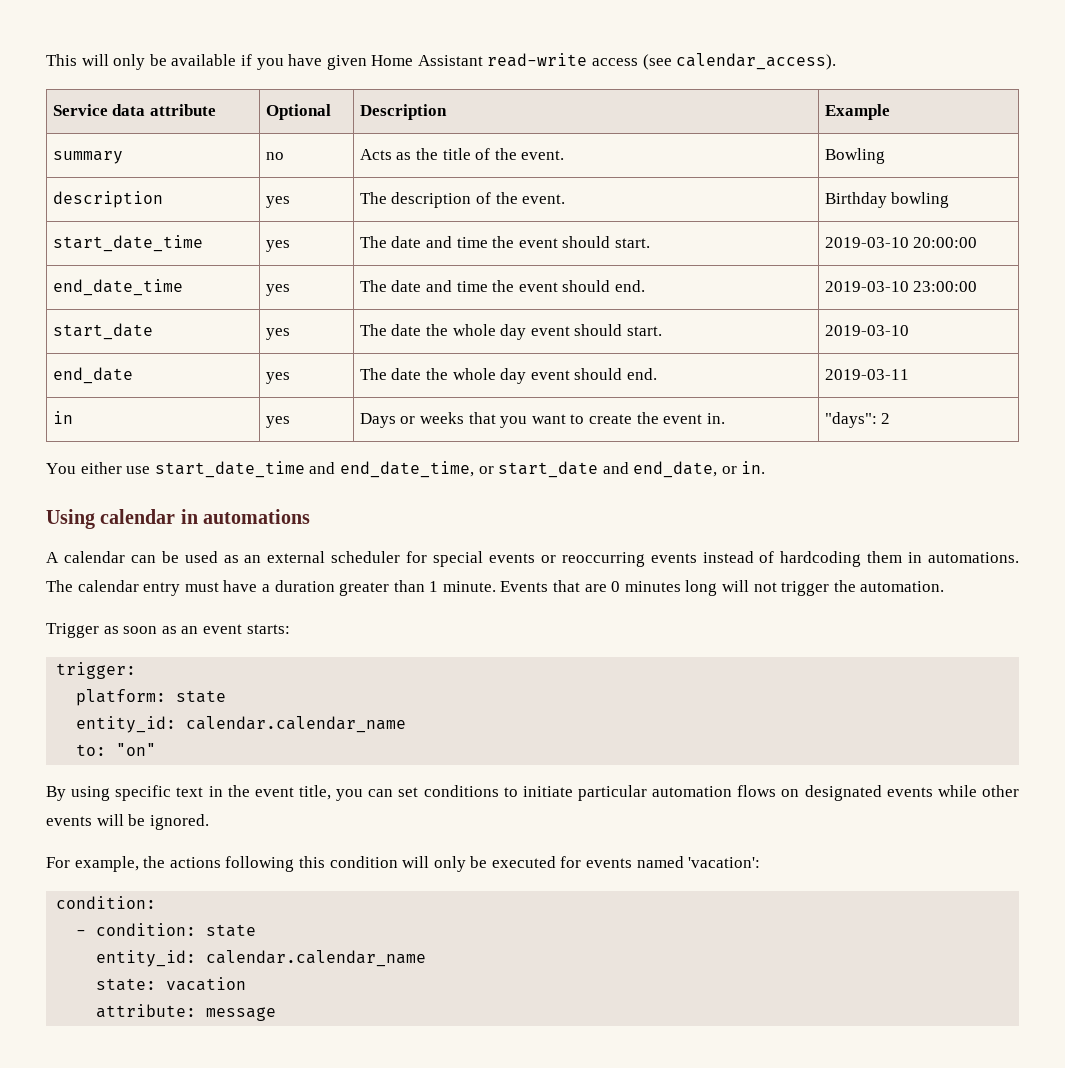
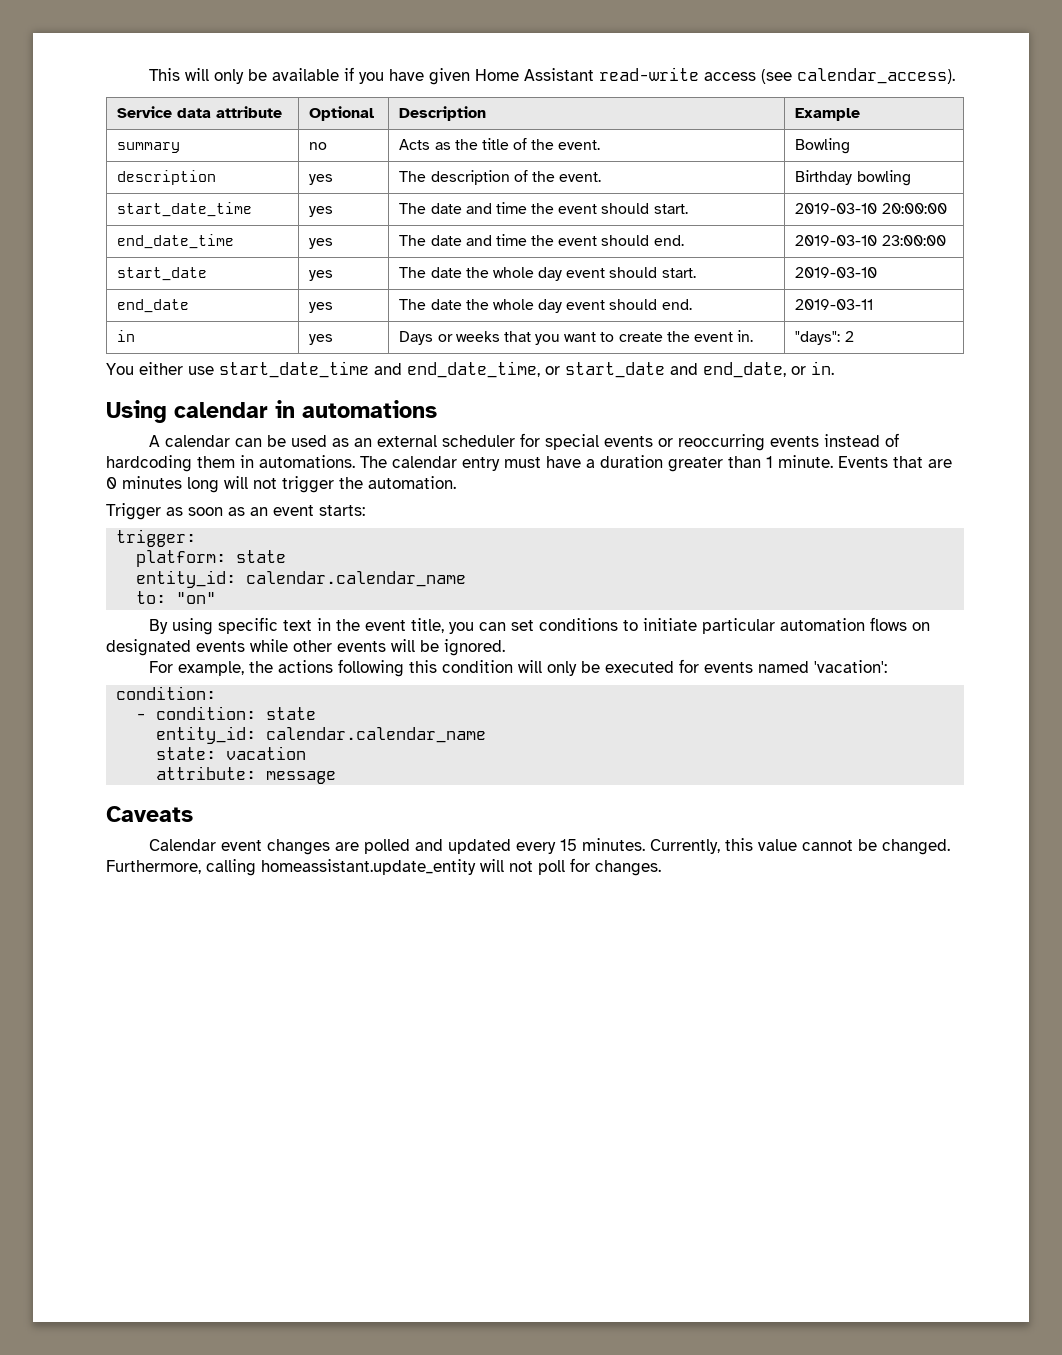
(277, 1014) none -> [106,806,193,822] [148,838,950,855] [106,858,661,876] // Caveats // Calendar event changes are polled and updated every 15 minutes. Currently, this value cannot be changed. Furthermore, calling homeassistant.update_entity will not poll for changes.

